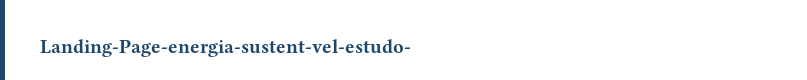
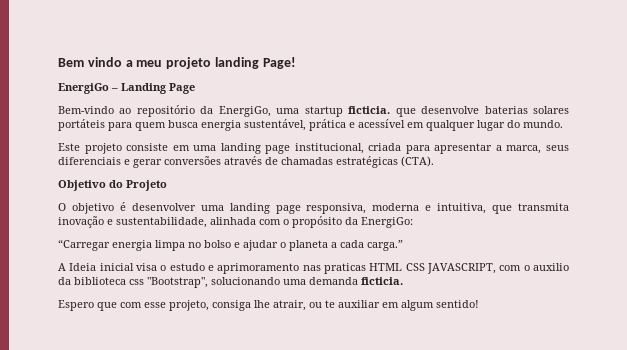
[40,39,411,57] Landing-Page-energia-sustent-vel-estudo- -> [58,57,296,69] [58,83,195,94] [58,105,569,117] [58,119,563,131] [58,143,570,154] [58,156,434,168] [58,180,167,191] [58,202,569,214] [58,216,413,228] [58,239,403,251] [58,263,569,274] [58,277,403,288] [58,300,479,311] Bem vindo a meu projeto landing Page! // EnergiGo – Landing Page // Bem-vindo ao repositório da EnergiGo, uma startup ficticia. que desenvolve baterias solares portáteis para quem busca energia sustentável, prática e acessível em qualquer lugar do mundo. // Este projeto consiste em uma landing page institucional, criada para apresentar a marca, seus diferenciais e gerar conversões através de chamadas estratégicas (CTA). // Objetivo do Projeto // O objetivo é desenvolver uma landing page responsiva, moderna e intuitiva, que transmita inovação e sustentabilidade, alinhada com o propósito da EnergiGo: // “Carregar energia limpa no bolso e ajudar o planeta a cada carga.” // A Ideia inicial visa o estudo e aprimoramento nas praticas HTML CSS JAVASCRIPT, com o auxilio da biblioteca css "Bootstrap", solucionando uma demanda ficticia. // Espero que com esse projeto, consiga lhe atrair, ou te auxiliar em algum sentido!

